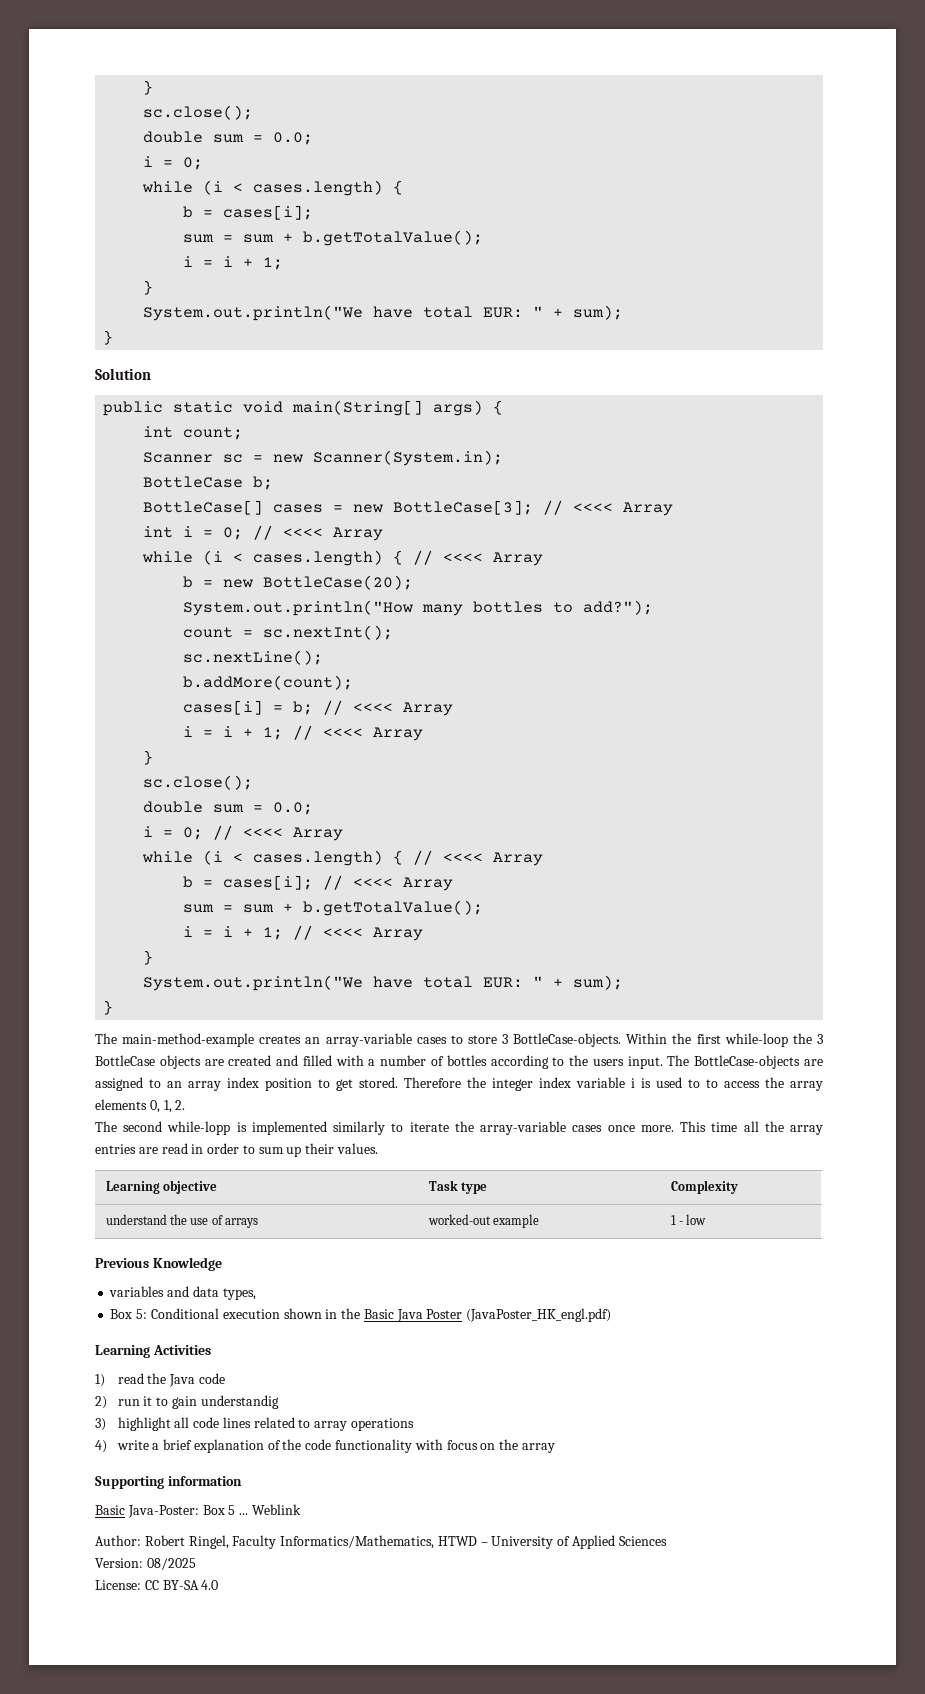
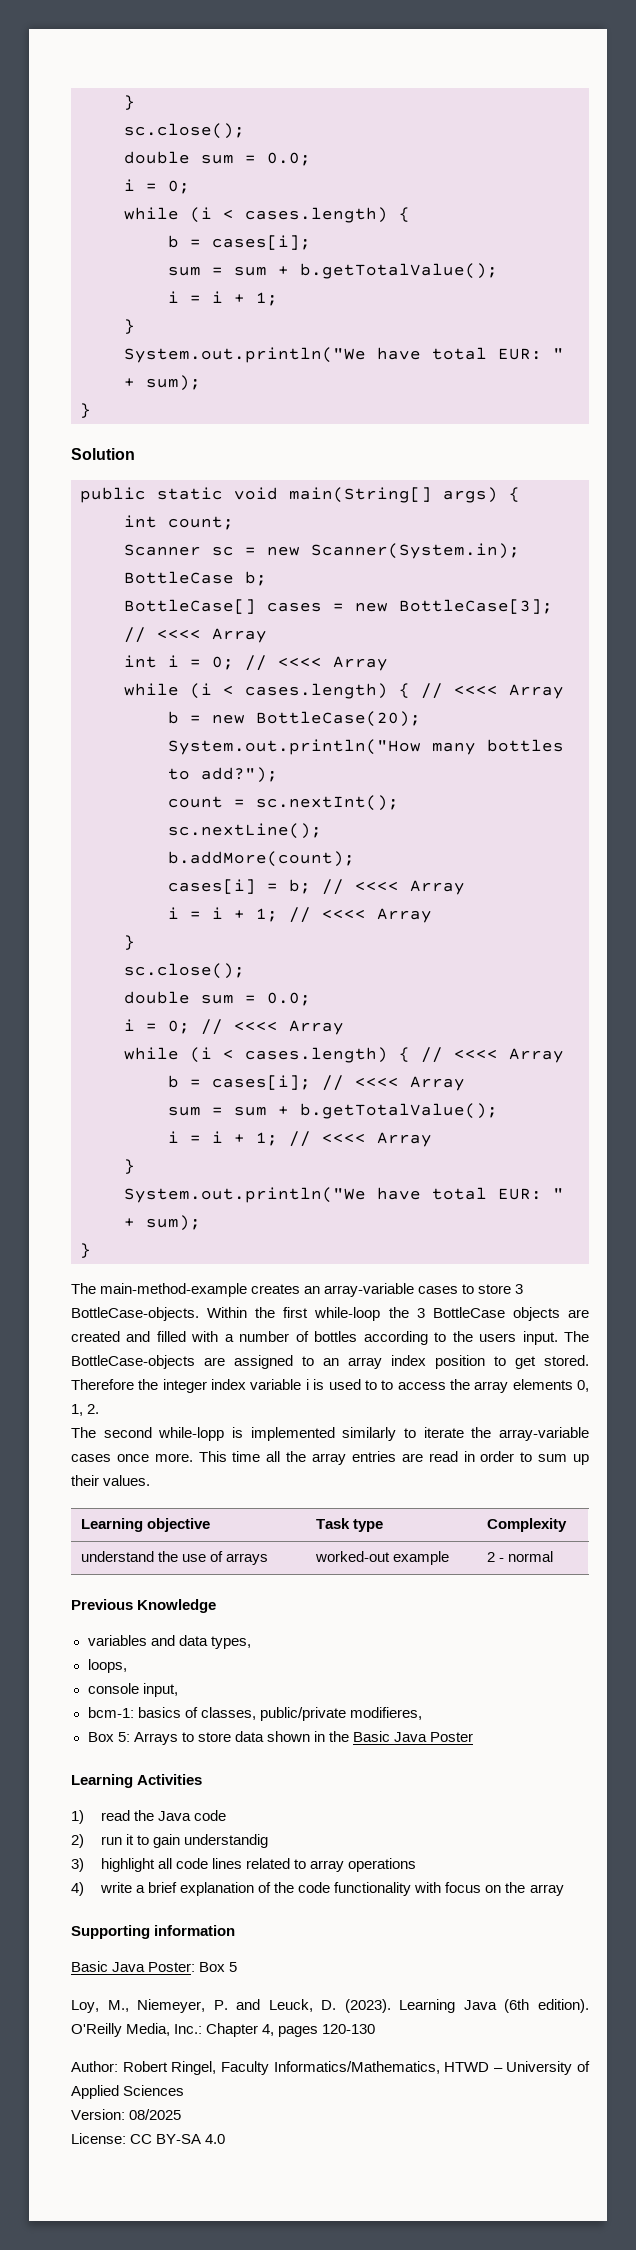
[670,1214,707,1225] 1 - low -> [486,1551,553,1562] 2 - normal
[110,1308,280,1319] Box 5: Conditional execution -> [87,1659,127,1673] [87,1683,178,1697] [87,1707,422,1721] [87,1731,264,1745] loops, // console input, // bcm-1: basics of classes, public/private modifieres, // Box 5: Arrays to store data
[466,1308,612,1322] (JavaPoster_HK_engl.pdf) -> (474, 1737) none
[127,1505,199,1518] Java-Poster: -> [112,1962,196,1972] Java Poster:
[239,1504,301,1515] ... Weblink -> [71,1999,589,2013] [71,2023,376,2037] // Loy, M., Niemeyer, P. and Leuck, D. (2023). Learning Java (6th edition). O'Reilly Media, Inc.: Chapter 4, pages 120-130

